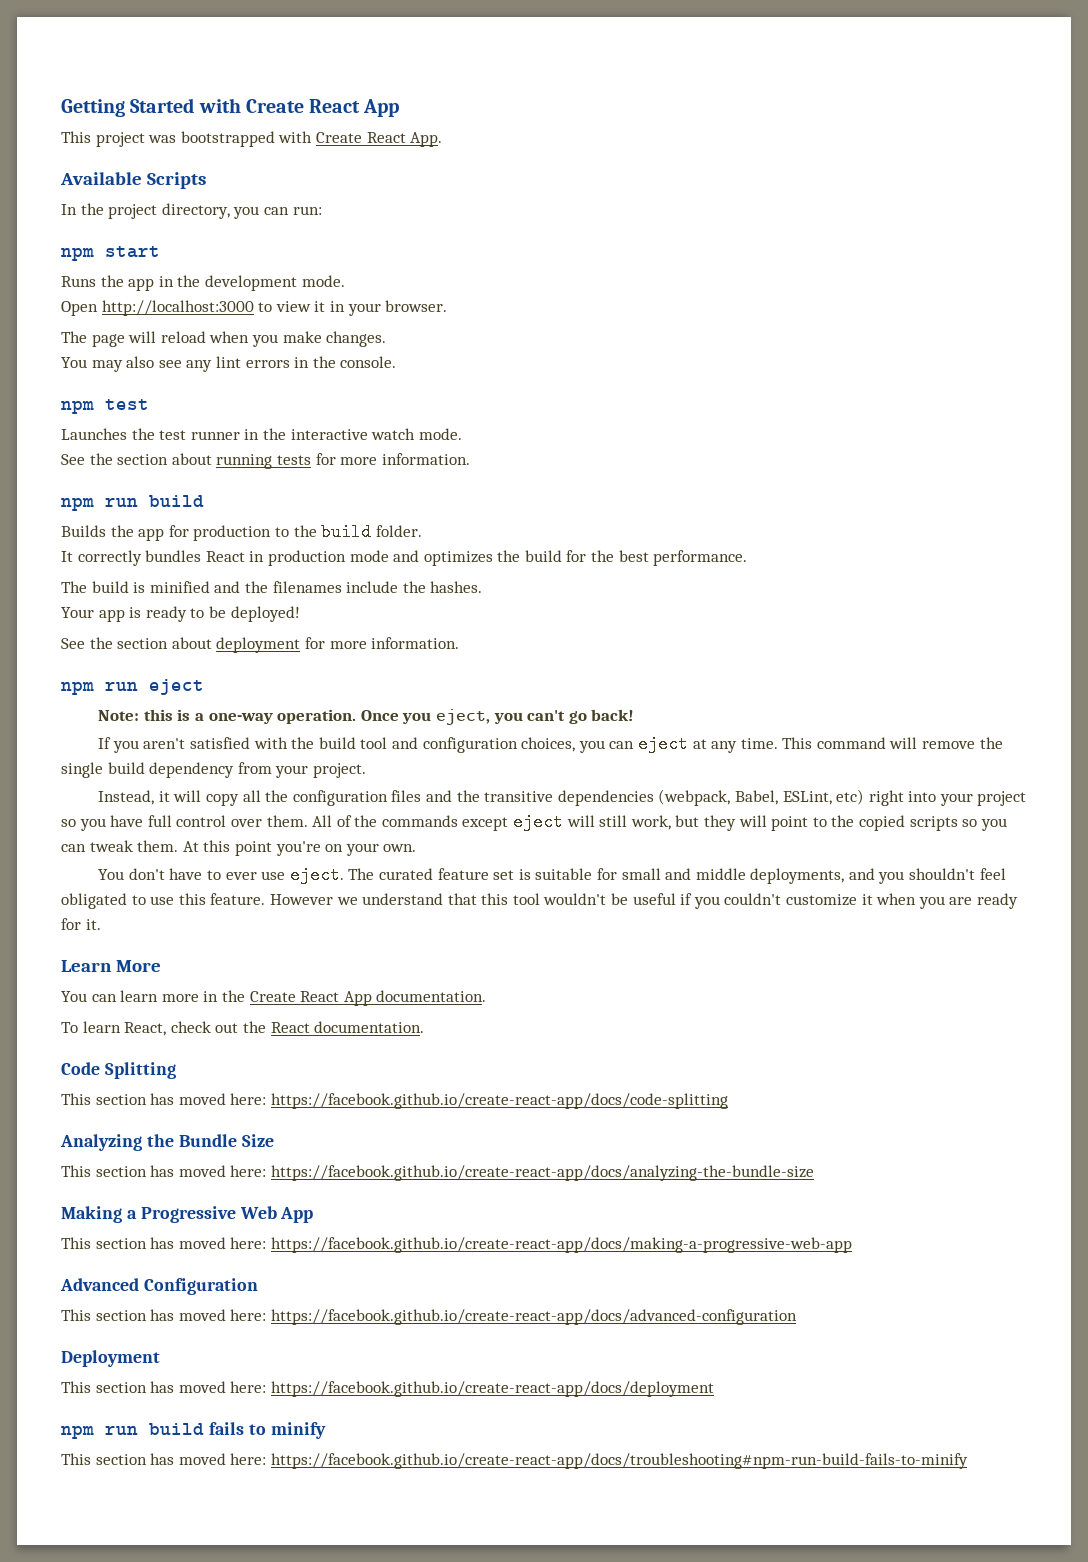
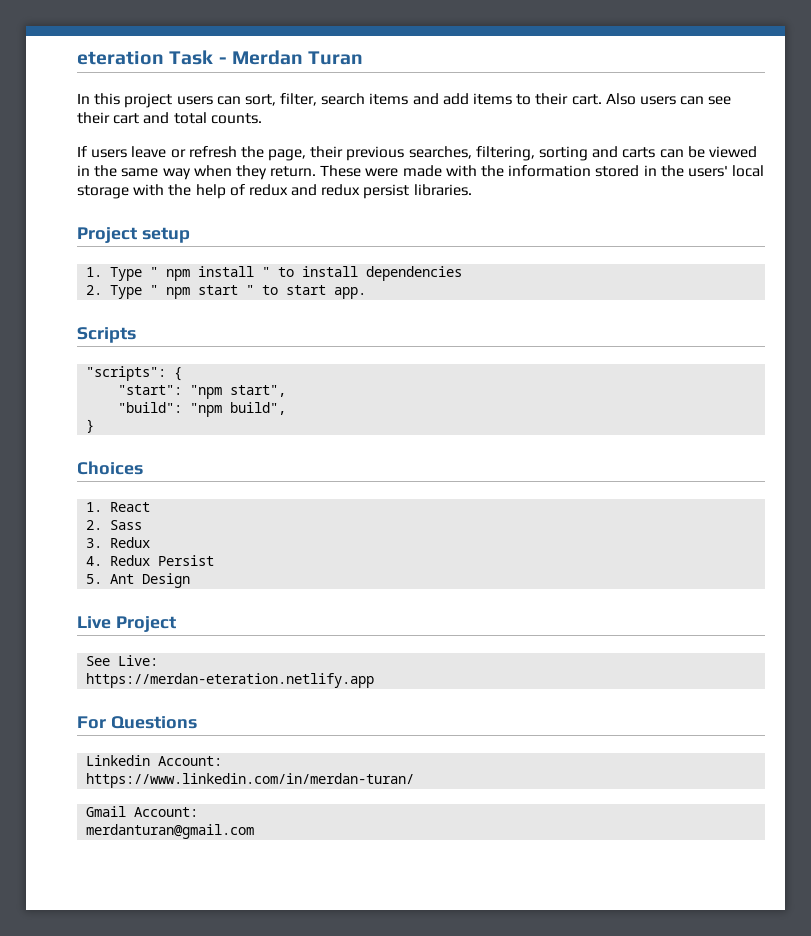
[61,98,400,117] [61,131,443,147] [60,172,206,189] [61,203,322,219] [61,246,160,261] [61,275,345,291] [61,300,448,316] [61,331,387,347] [61,356,397,372] [61,399,149,414] [61,428,462,440] [61,453,470,469] [61,495,204,511] [61,523,422,541] [61,550,748,566] [61,581,483,593] [61,606,300,622] [61,637,460,653] [61,679,204,695] [98,709,635,725] [98,735,1003,753] [61,762,366,778] [98,789,1027,806] [61,813,1007,831] [61,840,417,856] [98,866,1006,884] [61,893,1018,909] [61,918,101,930] [61,960,161,972] [61,990,487,1006] [61,1021,425,1036] [61,1062,176,1079] [61,1093,728,1109] [60,1134,274,1151] [61,1165,814,1181] [61,1206,314,1223] [61,1237,852,1253] [60,1278,258,1295] [61,1309,797,1325] [61,1350,160,1367] [61,1381,714,1397] [61,1422,326,1439] [61,1453,968,1469] Getting Started with Create React App // This project was bootstrapped with Create React App. // Available Scripts // In the project directory, you can run: // npm start // Runs the app in the development mode. // Open http://localhost:3000 to view it in your browser. // The page will reload when you make changes. // You may also see any lint errors in the console. // npm test // Launches the test runner in the interactive watch mode. // See the section about running tests for more information. // npm run build // Builds the app for production to the build folder. // It correctly bundles React in production mode and optimizes the build for the best performance. // The build is minified and the filenames include the hashes. // Your app is ready to be deployed! // See the section about deployment for more information. // npm run eject // Note: this is a one-way operation. Once you eject, you can't go back! // If you aren't satisfied with the build tool and configuration choices, you can eject at any time. This command will remove the single build dependency from your project. // Instead, it will copy all the configuration files and the transitive dependencies (webpack, Babel, ESLint, etc) right into your project so you have full control over them. All of the commands except eject will still work, but they will point to the copied scripts so you can tweak them. At this point you're on your own. // You don't have to ever use eject. The curated feature set is suitable for small and middle deployments, and you shouldn't feel obligated to use this feature. However we understand that this tool wouldn't be useful if you couldn't customize it when you are ready for it. // Learn More // You can learn more in the Create React App documentation. // To learn React, check out the React documentation. // Code Splitting // This section has moved here: https://facebook.github.io/create-react-app/docs/code-splitting // Analyzing the Bundle Size // This section has moved here: https://facebook.github.io/create-react-app/docs/analyzing-the-bundle-size // Making a Progressive Web App // This section has moved here: https://facebook.github.io/create-react-app/docs/making-a-progressive-web-app // Advanced Configuration // This section has moved here: https://facebook.github.io/create-react-app/docs/advanced-configuration // Deployment // This section has moved here: https://facebook.github.io/create-react-app/docs/deployment // npm run build fails to minify // This section has moved here: https://facebook.github.io/create-react-app/docs/troubleshooting#npm-run-build-fails-to-minify -> [77,50,364,65] [77,93,732,108] [77,112,262,124] [77,146,757,161] [77,165,765,180] [77,184,472,199] [77,227,190,243] [86,266,463,281] [86,285,367,299] [77,327,136,343] [86,366,183,381] [118,385,287,399] [118,402,287,417] [86,419,95,433] [77,461,143,475] [86,502,151,512] [86,520,143,530] [86,537,151,548] [86,555,215,566] [86,573,191,588] [77,616,176,632] [86,655,159,666] [86,673,375,688] [77,716,197,729] [86,755,223,766] [86,773,415,788] [86,806,199,817] [86,824,255,839] eteration Task - Merdan Turan // In this project users can sort, filter, search items and add items to their cart. Also users can see their cart and total counts. // If users leave or refresh the page, their previous searches, filtering, sorting and carts can be viewed in the same way when they return. These were made with the information stored in the users' local storage with the help of redux and redux persist libraries. // Project setup // 1. Type " npm install " to install dependencies // 2. Type " npm start " to start app. // Scripts // "scripts": { // "start": "npm start", // "build": "npm build", // } // Choices // 1. React // 2. Sass // 3. Redux // 4. Redux Persist // 5. Ant Design // Live Project // See Live: // https://merdan-eteration.netlify.app // For Questions // Linkedin Account: // https://www.linkedin.com/in/merdan-turan/ // Gmail Account: // merdanturan@gmail.com

